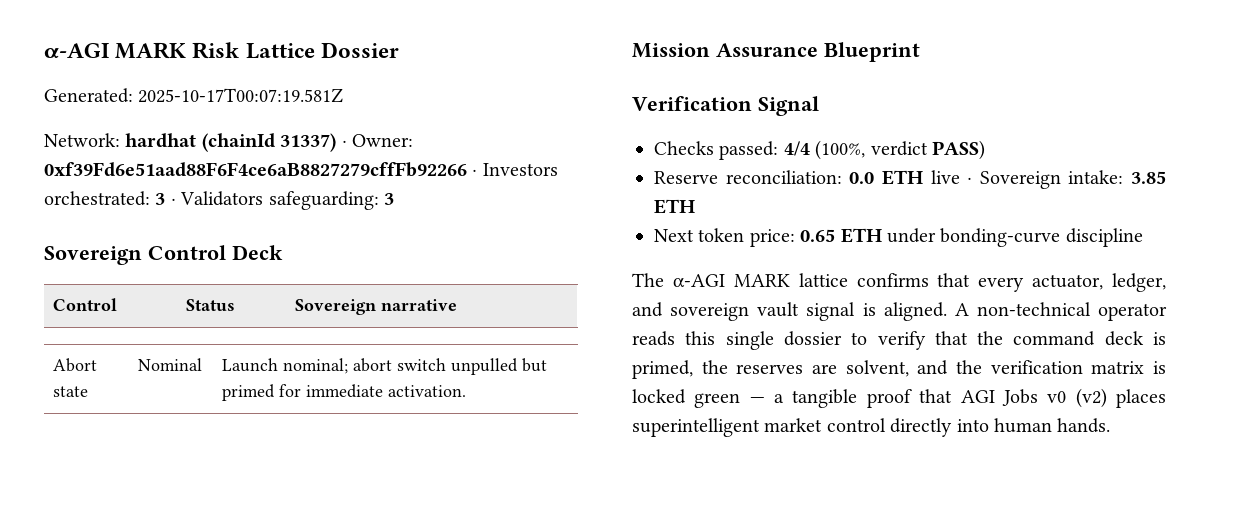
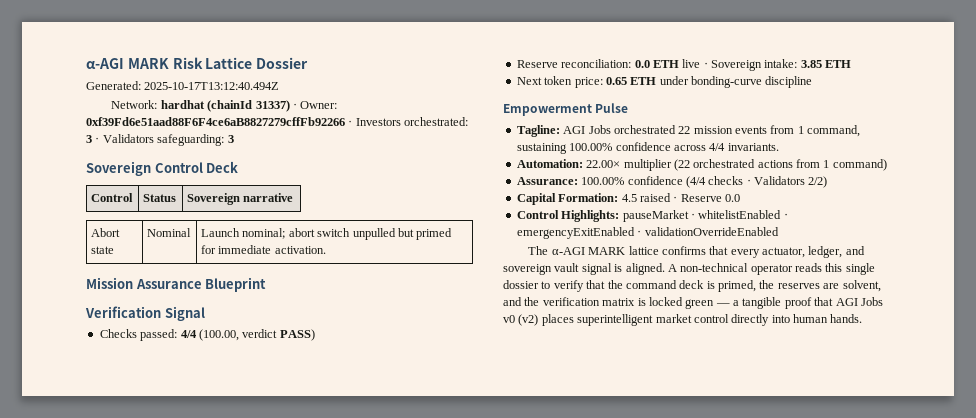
[138,88,344,103] 2025-10-17T00:07:19.581Z -> [144,82,280,90] 2025-10-17T13:12:40.494Z
[815,140,866,160] (100%, -> [198,329,239,341] (100.00,
(1143, 237) none -> [503,103,629,116] [516,125,861,137] [516,142,779,154] [516,159,887,171] [516,176,828,188] [516,193,740,205] [516,210,788,222] [516,227,779,239] // Empowerment Pulse // Tagline: AGI Jobs orchestrated 22 mission events from 1 command, sustaining 100.00% confidence across 4/4 invariants. // Automation: 22.00× multiplier (22 orchestrated actions from 1 command) // Assurance: 100.00% confidence (4/4 checks · Validators 2/2) // Capital Formation: 4.5 raised · Reserve 0.0 // Control Highlights: pauseMarket · whitelistEnabled · emergencyExitEnabled · validationOverrideEnabled

